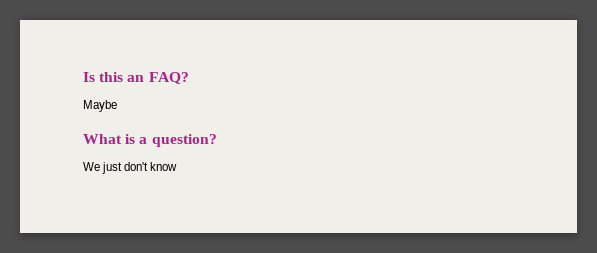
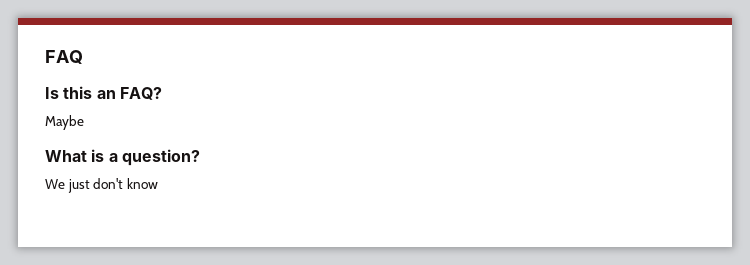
(83, 77) none -> [45,50,83,64] FAQ //

